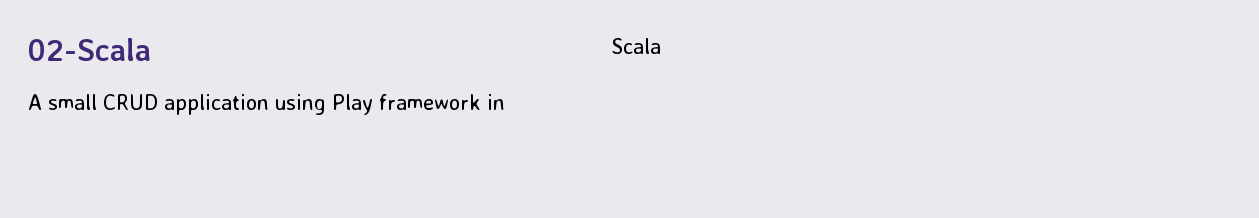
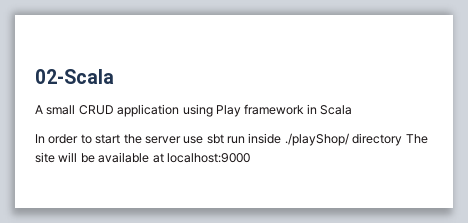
(661, 46) none -> [35,133,428,146] [35,152,250,163] // In order to start the server use sbt run inside ./playShop/ directory The site will be available at localhost:9000

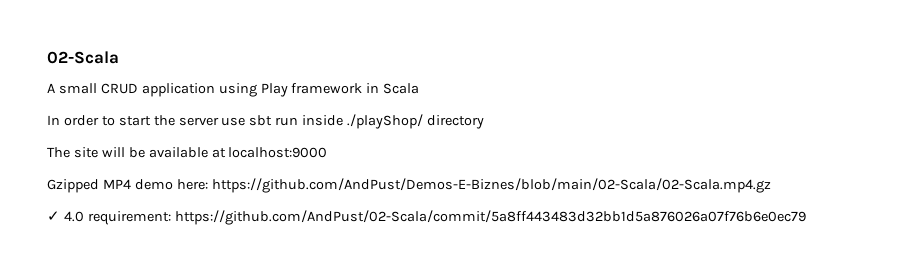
(403, 139) none -> (485, 122) //
(250, 158) none -> [47,178,771,193] [47,210,806,225] // Gzipped MP4 demo here: https://github.com/AndPust/Demos-E-Biznes/blob/main/02-Scala/02-Scala.mp4.gz // ✓ 4.0 requirement: https://github.com/AndPust/02-Scala/commit/5a8ff443483d32bb1d5a876026a07f76b6e0ec79

